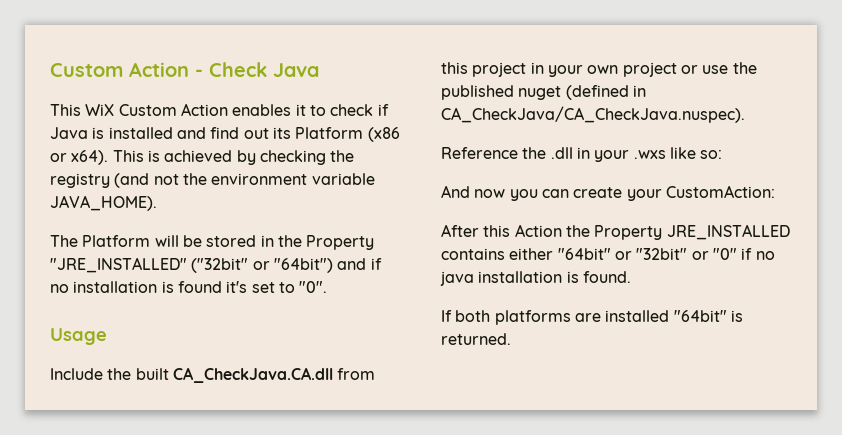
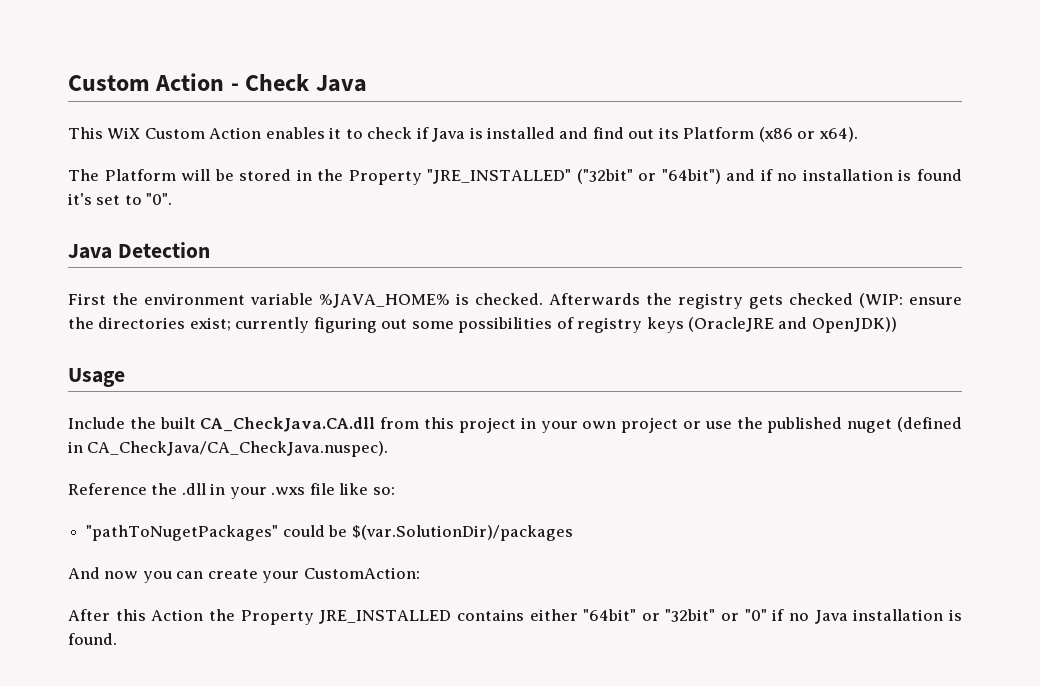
[112,150,355,165] [50,173,375,188] [50,195,157,211] This is achieved by checking the registry (and not the environment variable JAVA_HOME). -> (858, 134) none
(328, 287) none -> [68,242,210,259] [68,293,962,309] [68,317,897,333] // Java Detection // First the environment variable %JAVA_HOME% is checked. Afterwards the registry gets checked (WIP: ensure the directories exist; currently figuring out some possibilities of registry keys (OracleJRE and OpenJDK))
(666, 154) none -> [309,483,335,495] file
(723, 154) none -> [86,525,573,541] // "pathToNugetPackages" could be $(var.SolutionDir)/packages
[440,271,474,286] java -> [814,610,848,624] Java
[441,310,743,325] [441,333,511,345] // If both platforms are installed "64bit" is returned. -> (117, 639) none

